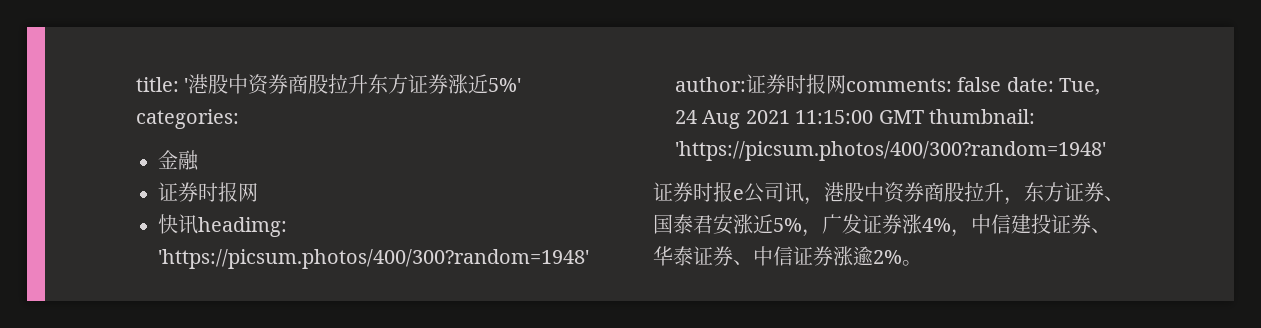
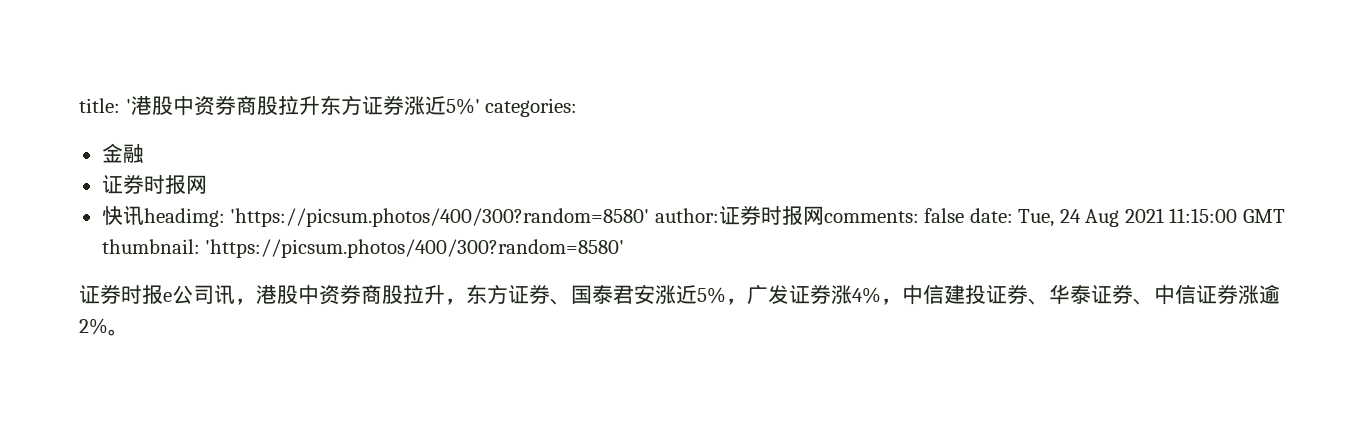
[158,249,589,269] 'https://picsum.photos/400/300?random=1948' -> [230,208,650,227] 'https://picsum.photos/400/300?random=8580'
[675,141,1106,161] 'https://picsum.photos/400/300?random=1948' -> [205,239,625,258] 'https://picsum.photos/400/300?random=8580'

